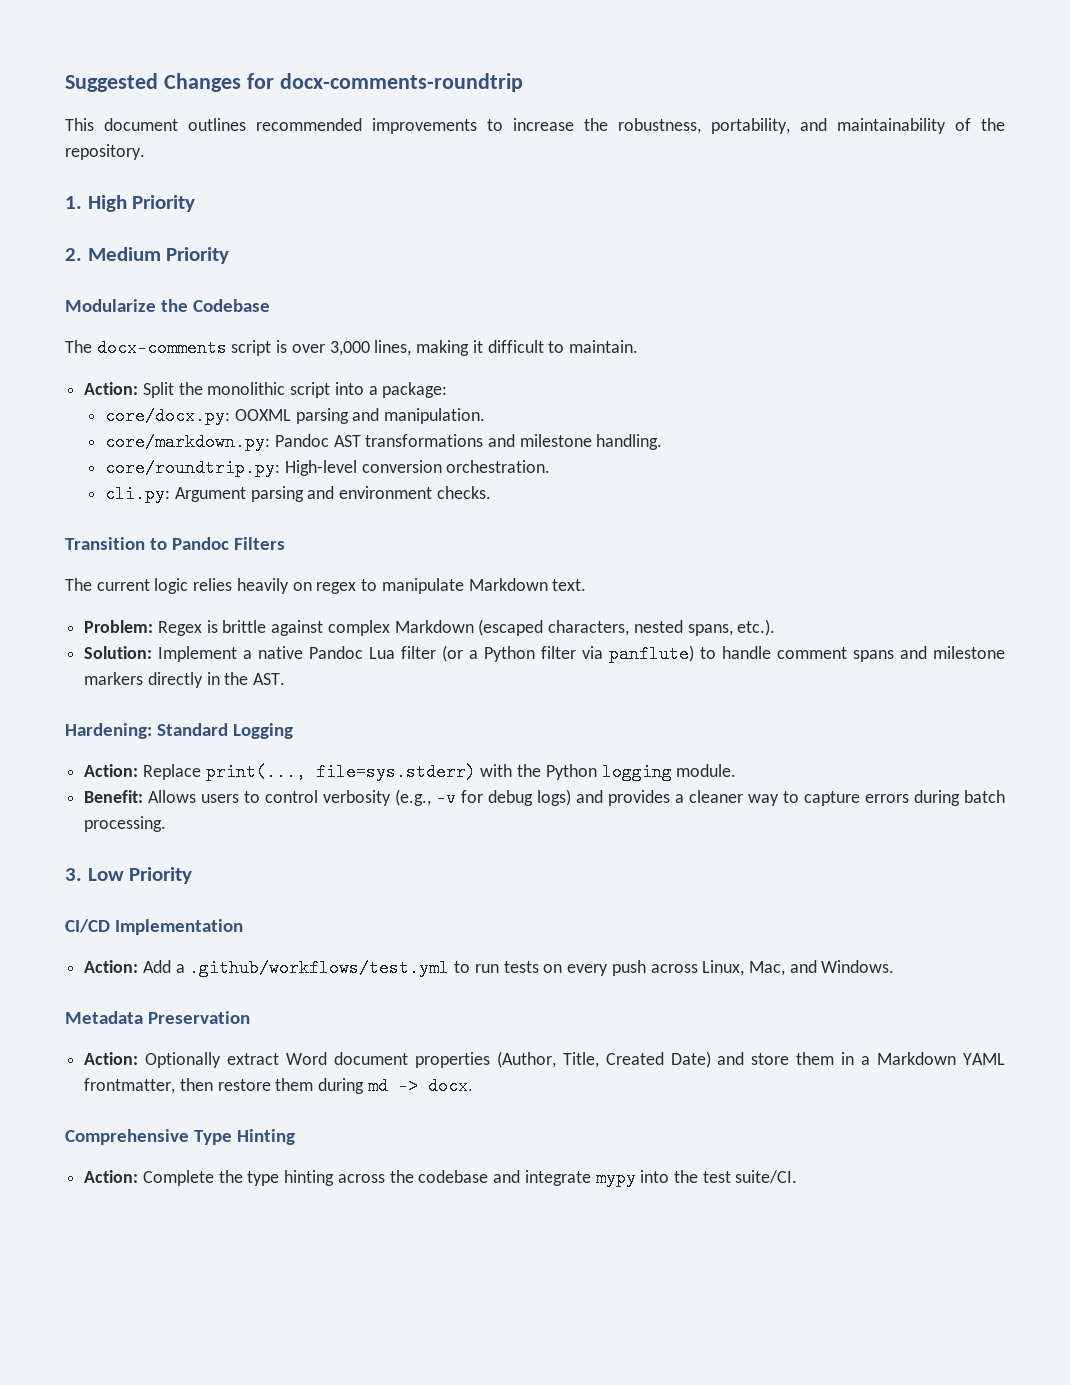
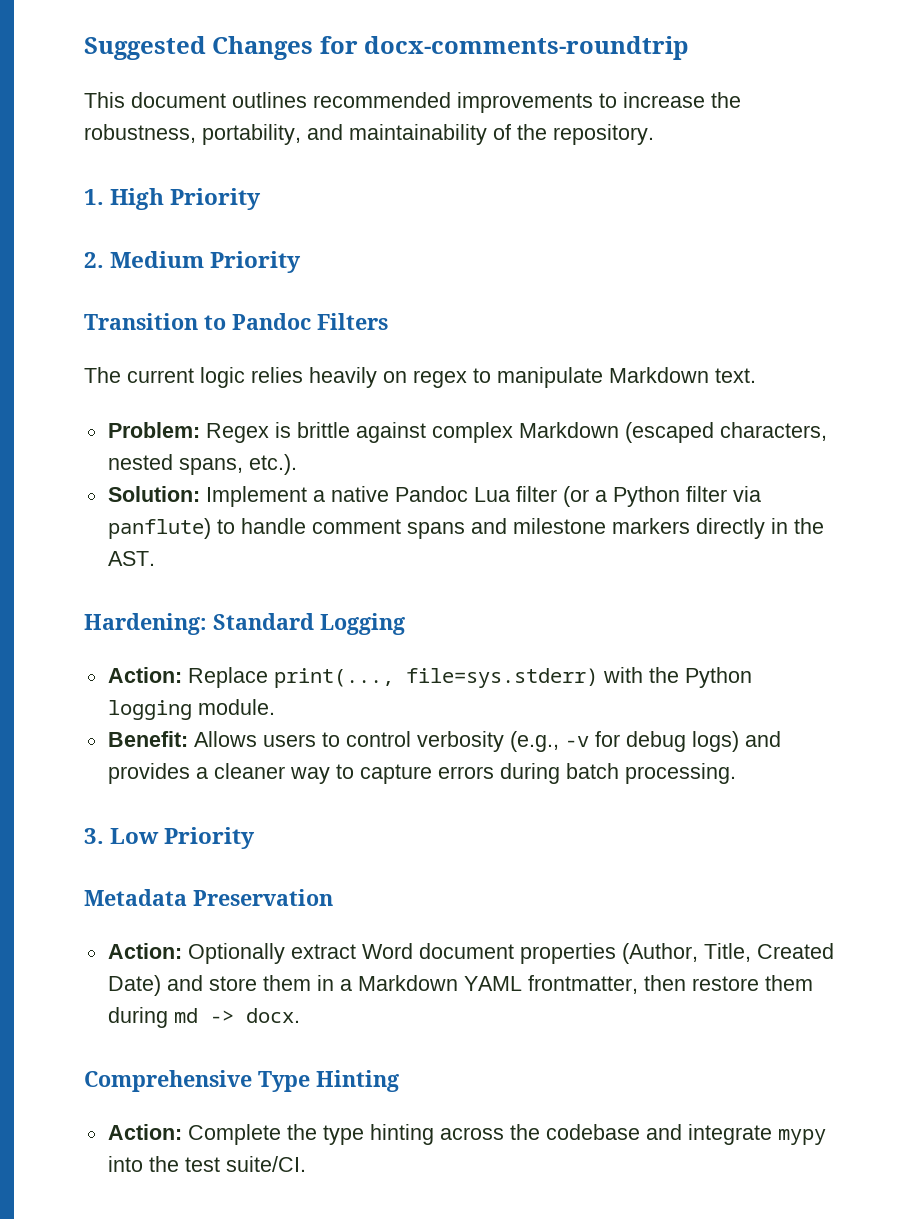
[65,299,271,312] [65,339,638,357] [84,382,448,398] [105,407,485,425] [105,433,663,451] [105,459,551,477] [105,485,491,503] // Modularize the Codebase // The docx-comments script is over 3,000 lines, making it difficult to maintain. // Action: Split the monolithic script into a package: // core/docx.py: OOXML parsing and manipulation. // core/markdown.py: Pandoc AST transformations and milestone handling. // core/roundtrip.py: High-level conversion orchestration. // cli.py: Argument parsing and environment checks. -> (302, 262) none
[65,919,244,935] [84,959,895,977] // CI/CD Implementation // Action: Add a .github/workflows/test.yml to run tests on every push across Linux, Mac, and Windows. -> (256, 838) none

